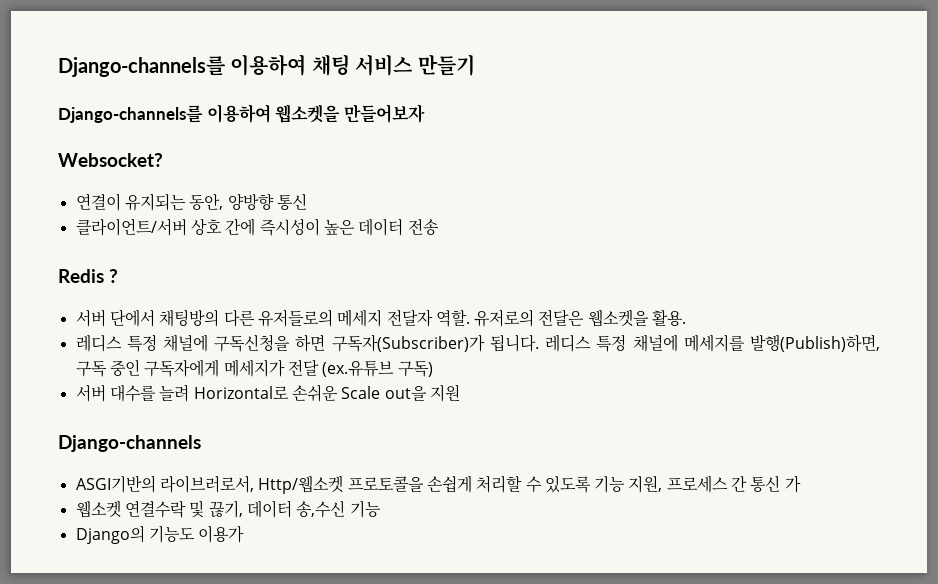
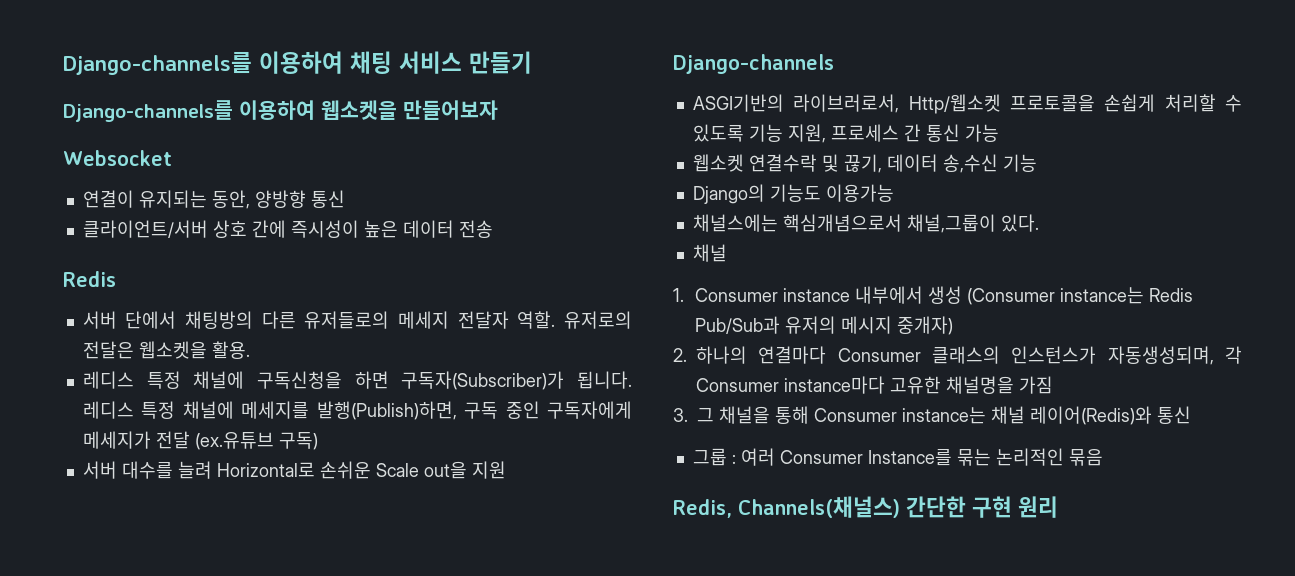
[58,153,163,167] Websocket? -> [63,150,172,166] Websocket
[109,269,118,283] ? -> (116, 279) none
[784,475,801,493] 가 -> [964,124,999,142] 가능
[198,525,245,543] 이용가 -> [825,184,894,202] [692,214,1039,233] [692,244,727,262] [673,286,1193,305] [694,316,953,335] [673,346,1242,365] [696,376,1053,394] [673,406,1191,425] [692,448,1103,466] [673,496,1058,518] 이용가능 // 채널스에는 핵심개념으로서 채널,그룹이 있다. // 채널 // 1. Consumer instance 내부에서 생성 (Consumer instance는 Redis Pub/Sub과 유저의 메시지 중개자) // 2. 하나의 연결마다 Consumer 클래스의 인스턴스가 자동생성되며, 각 Consumer instance마다 고유한 채널명을 가짐 // 3. 그 채널을 통해 Consumer instance는 채널 레이어(Redis)와 통신 // 그룹 : 여러 Consumer Instance를 묶는 논리적인 묶음 // Redis, Channels(채널스) 간단한 구현 원리

